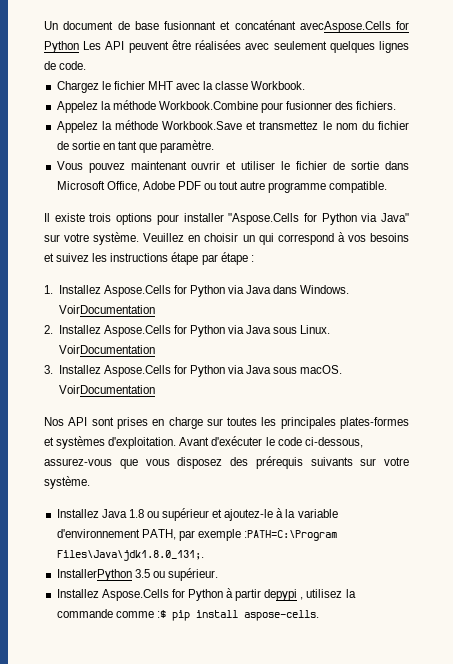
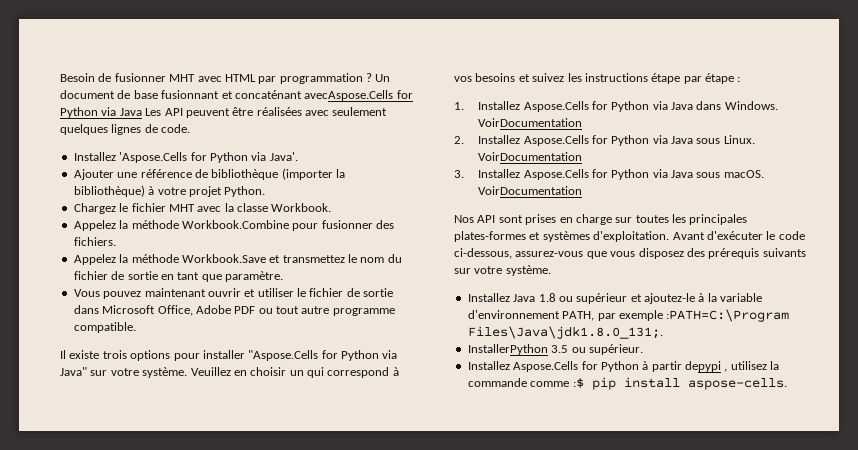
(44, 25) none -> [60,73,372,84] Besoin de fusionner MHT avec HTML par programmation ?
(79, 47) none -> [101,107,142,116] via Java
(87, 65) none -> [73,152,298,163] [73,168,345,180] [73,185,266,197] // Installez 'Aspose.Cells for Python via Java'. // Ajouter une référence de bibliothèque (importer la bibliothèque) à votre projet Python.

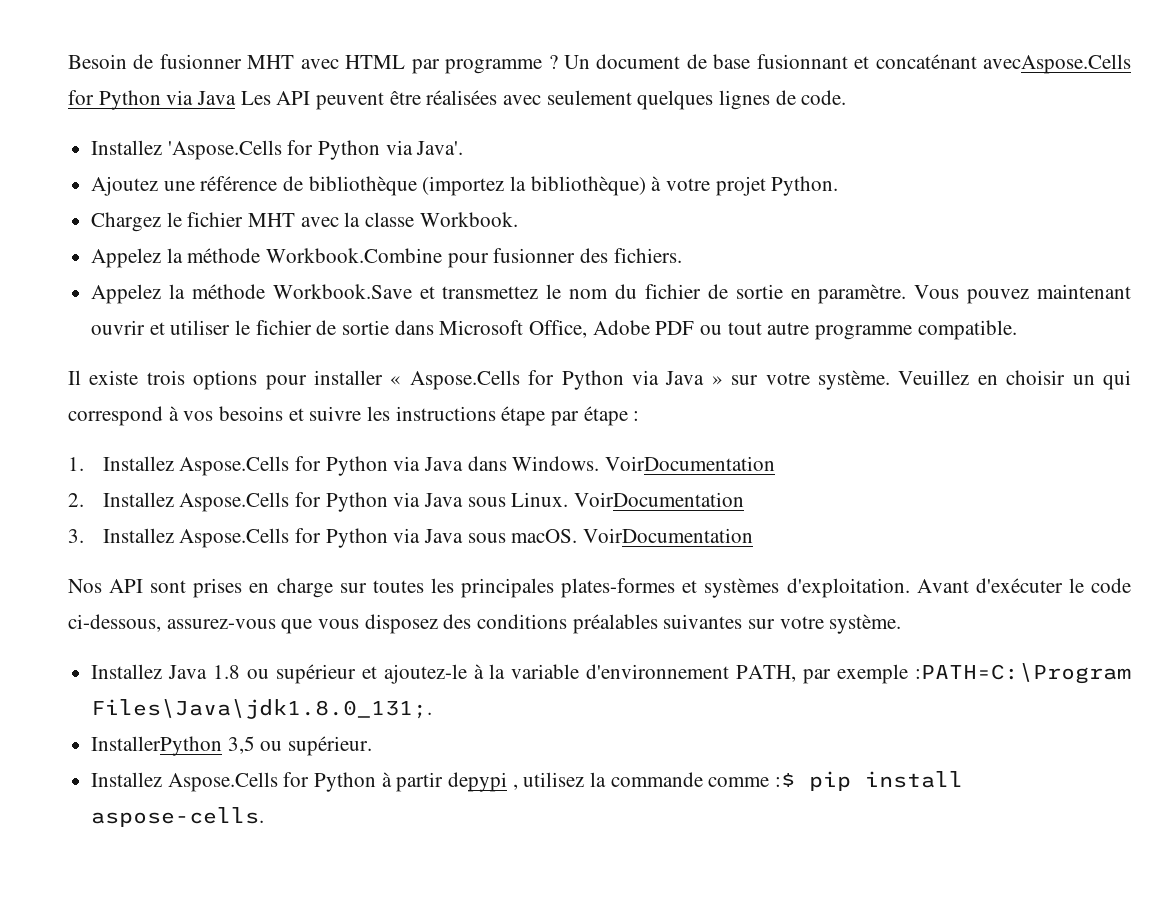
[279,73,363,84] programmation -> [445,59,543,74] programme
[73,169,114,180] Ajouter -> [91,176,159,196] Ajoutez
[281,168,333,180] (importer -> [422,176,505,196] (importez
[177,272,222,282] tant que -> (811, 294) none
(283, 276) // -> (907, 294) none
[248,350,398,361] [60,367,87,376] "Aspose.Cells for Python via Java" -> [390,370,723,390] « Aspose.Cells for Python via Java »
[532,73,565,82] suivez -> [309,406,362,421] suivre
[708,248,806,259] prérequis suivants -> [477,614,743,634] conditions préalables suivantes
[551,345,569,353] 3.5 -> [227,736,255,754] 3,5

